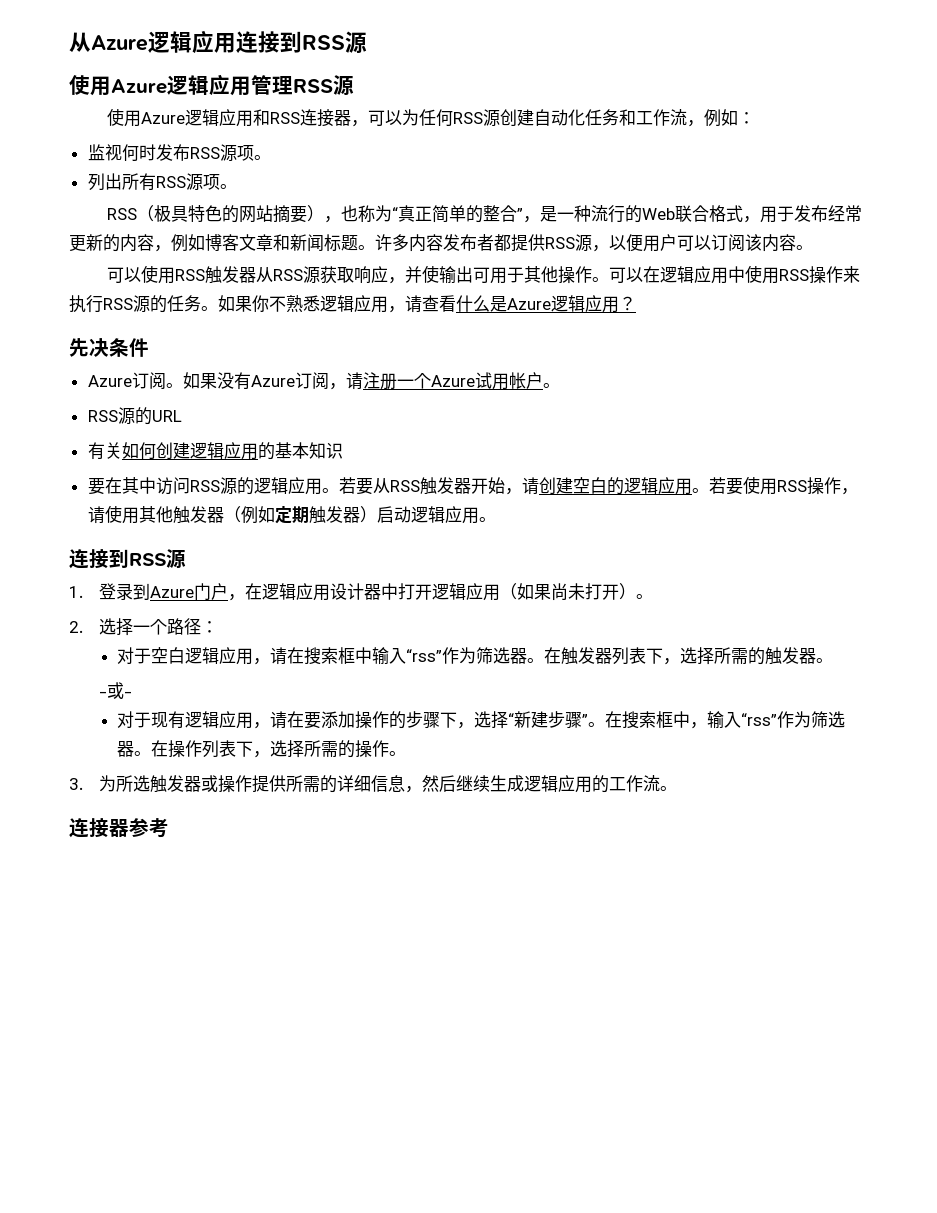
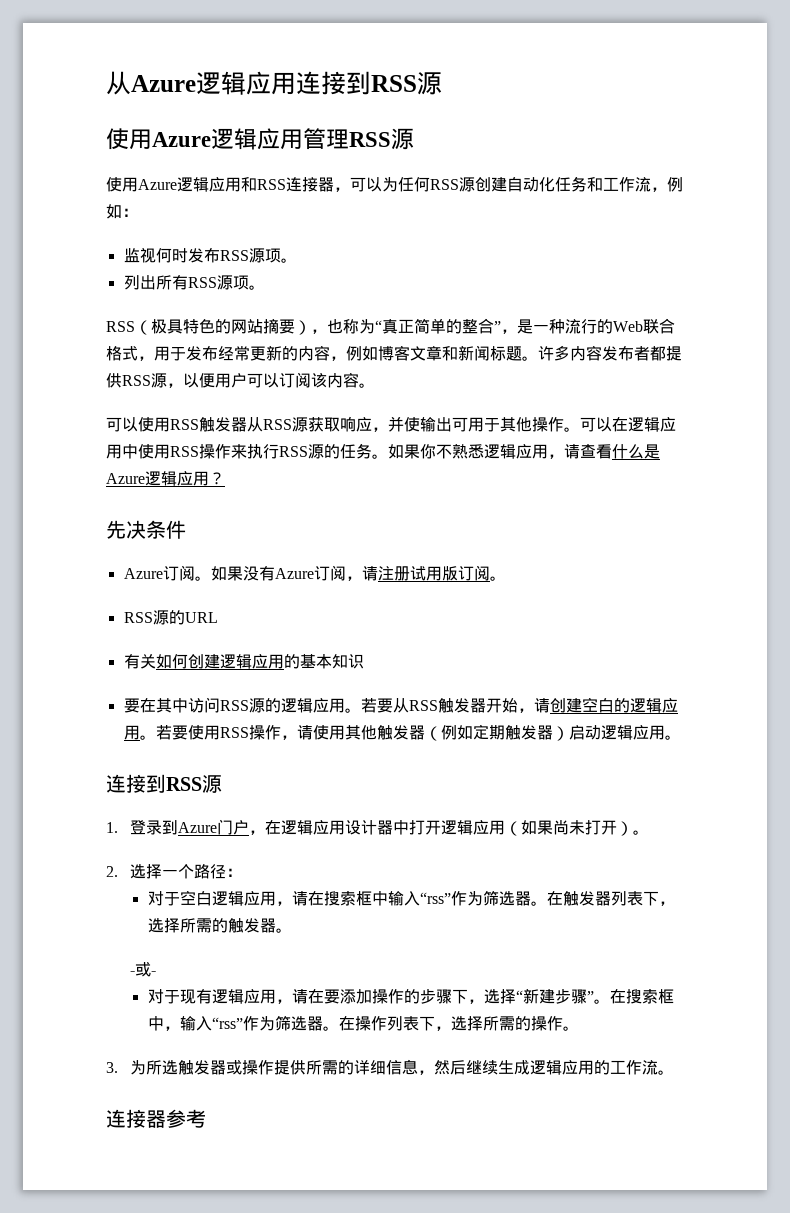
[396,372,543,390] 一个Azure试用帐户 -> [409,565,490,581] 试用版订阅

